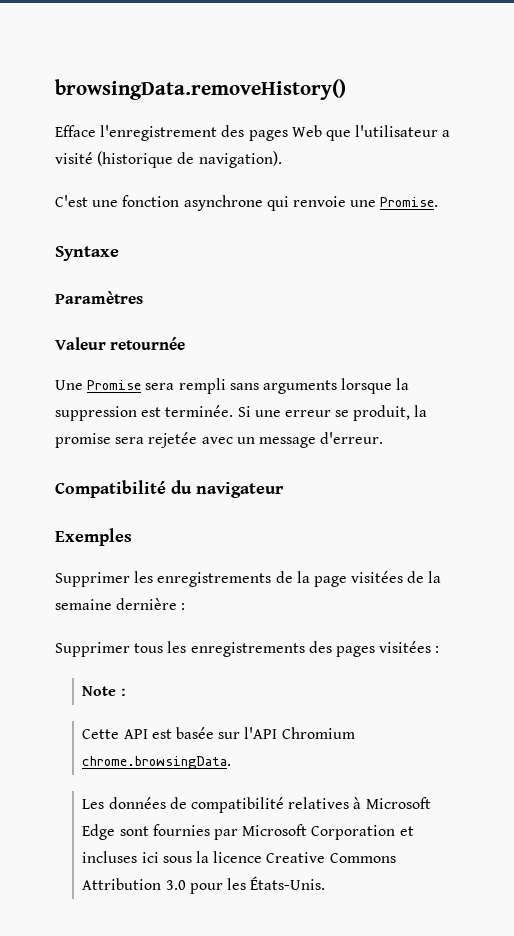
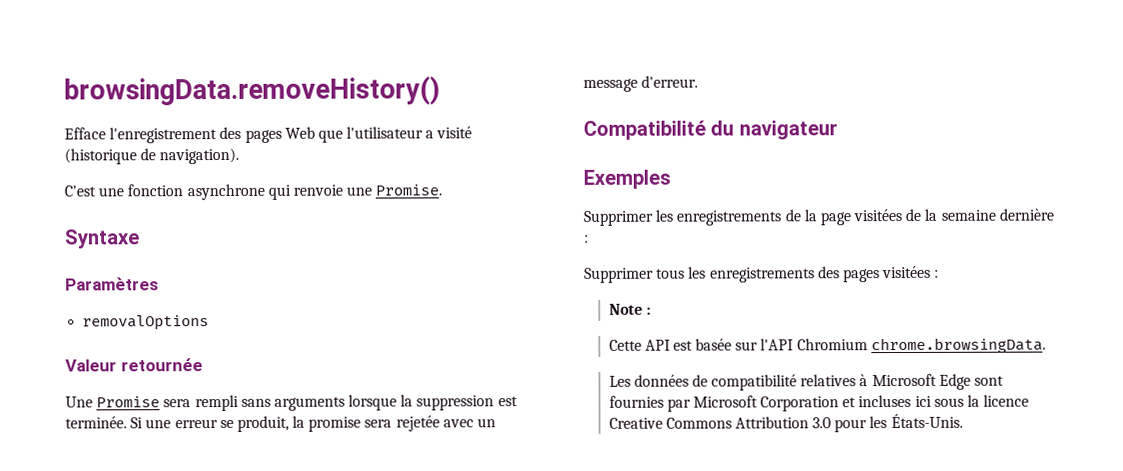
(143, 297) none -> [82,315,210,331] // removalOptions

